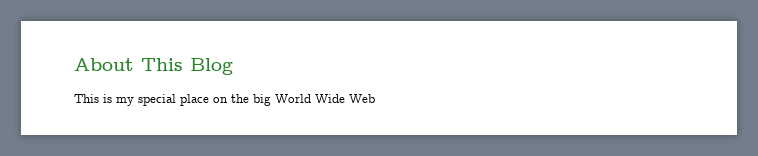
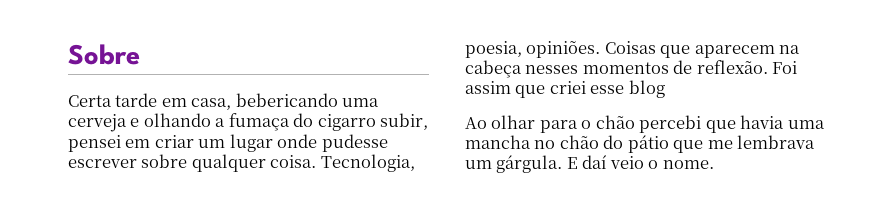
[74,58,233,75] [74,94,375,106] About This Blog // This is my special place on the big World Wide Web -> [68,44,140,65] [68,93,380,110] [68,113,429,132] [68,134,388,152] [68,154,415,172] [465,40,801,58] [465,60,798,78] [465,80,665,98] [465,115,825,133] [465,135,816,153] [465,155,714,173] Sobre // Certa tarde em casa, bebericando uma cerveja e olhando a fumaça do cigarro subir, pensei em criar um lugar onde pudesse escrever sobre qualquer coisa. Tecnologia, poesia, opiniões. Coisas que aparecem na cabeça nesses momentos de reflexão. Foi assim que criei esse blog // Ao olhar para o chão percebi que havia uma mancha no chão do pátio que me lembrava um gárgula. E daí veio o nome.

